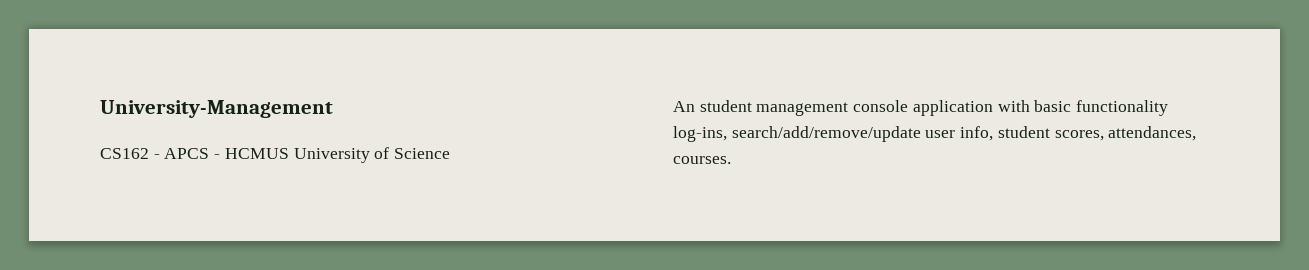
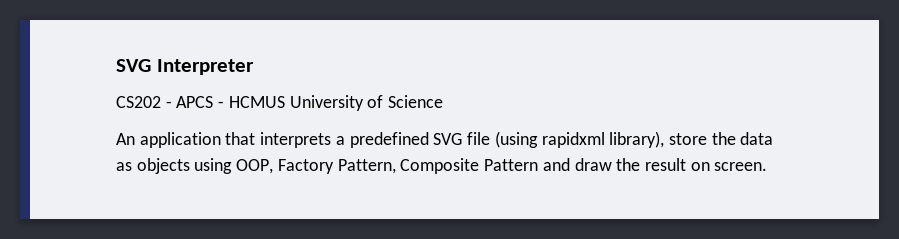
[100,100,333,118] [100,148,149,159] University-Management // CS162 -> [116,59,254,75] [116,96,161,108] SVG Interpreter // CS202
[699,100,1169,116] [673,126,1197,142] [673,156,731,164] student management console application with basic functionality log-ins, search/add/remove/update user info, student scores, attendances, courses. -> [139,131,774,148] [116,158,768,174] application that interprets a predefined SVG file (using rapidxml library), store the data as objects using OOP, Factory Pattern, Composite Pattern and draw the result on screen.

